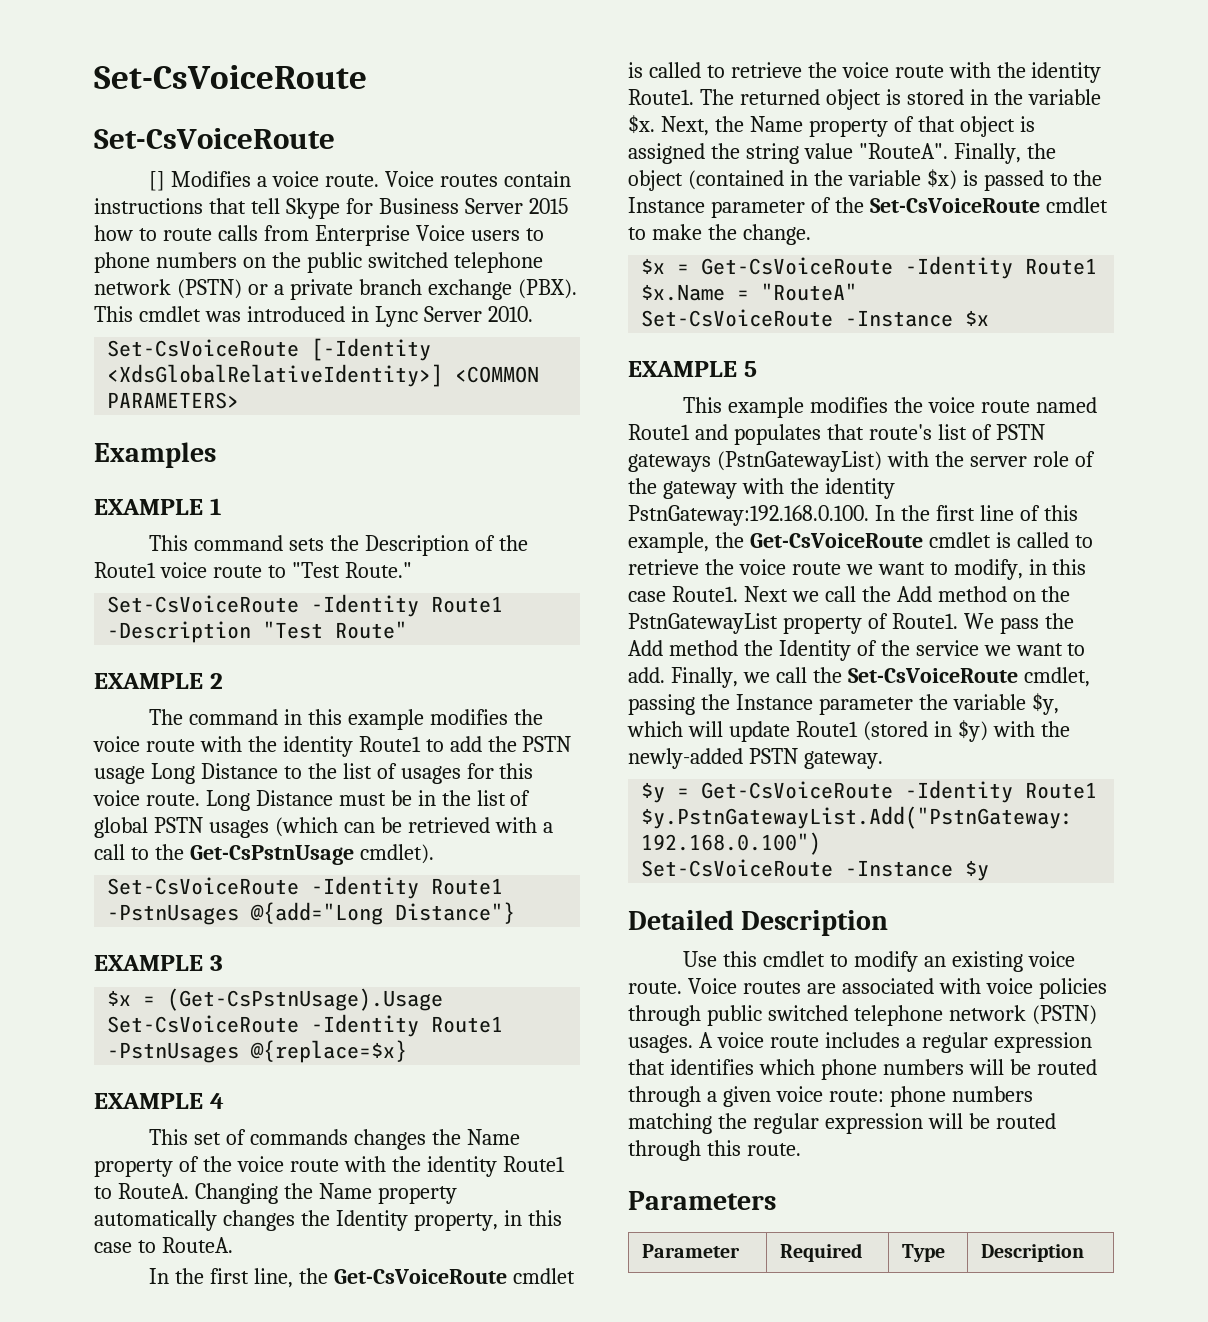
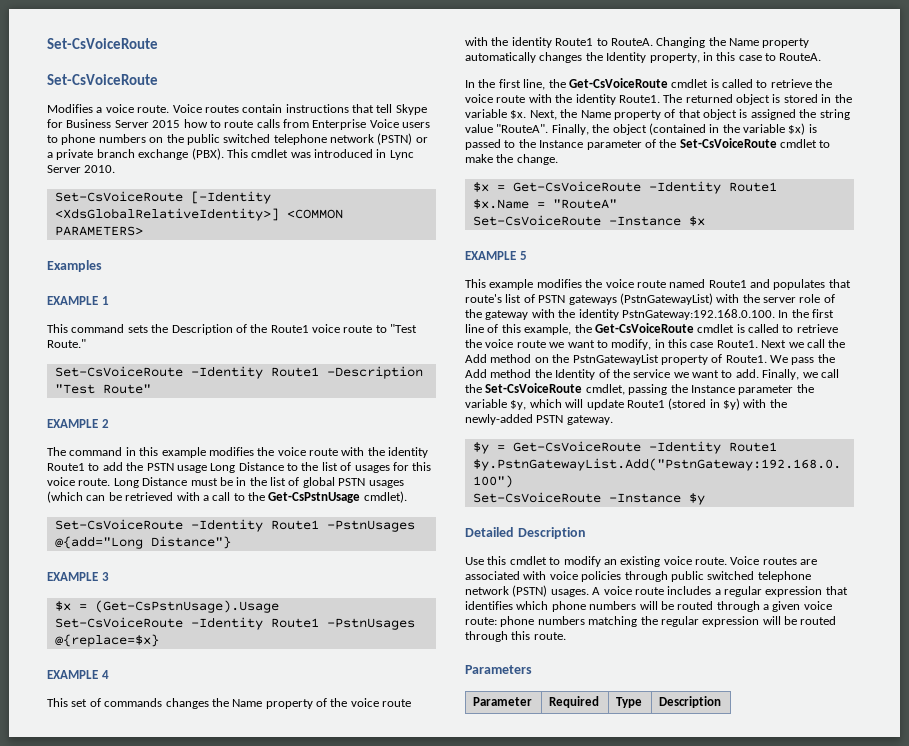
[149,171,166,191] [] -> (158, 79) none

